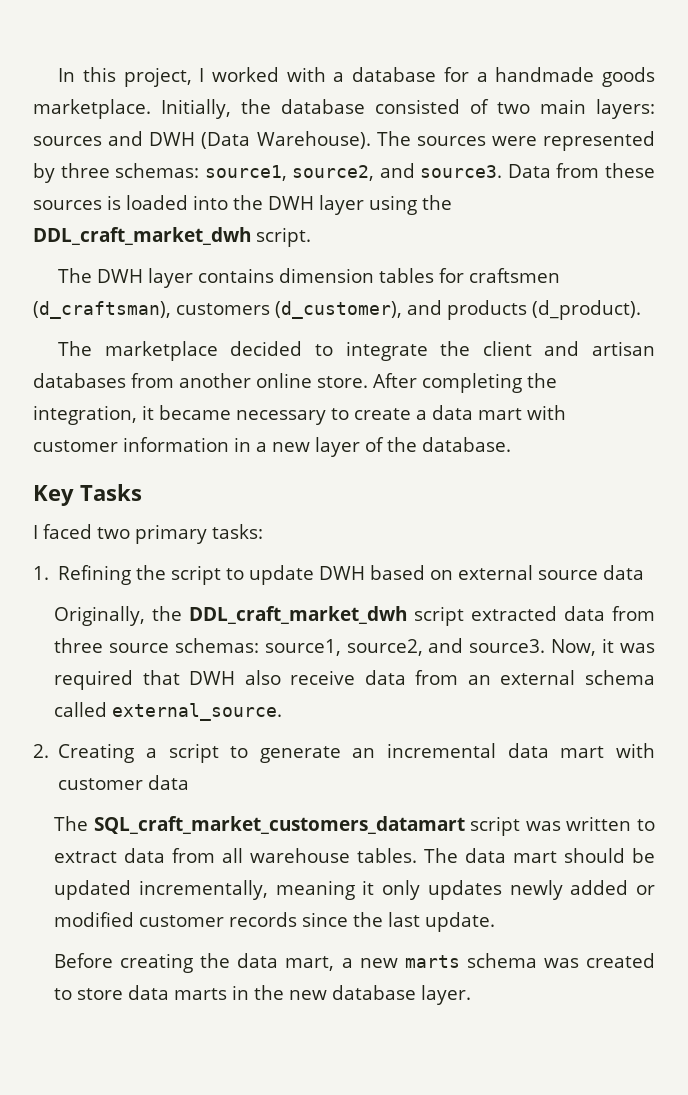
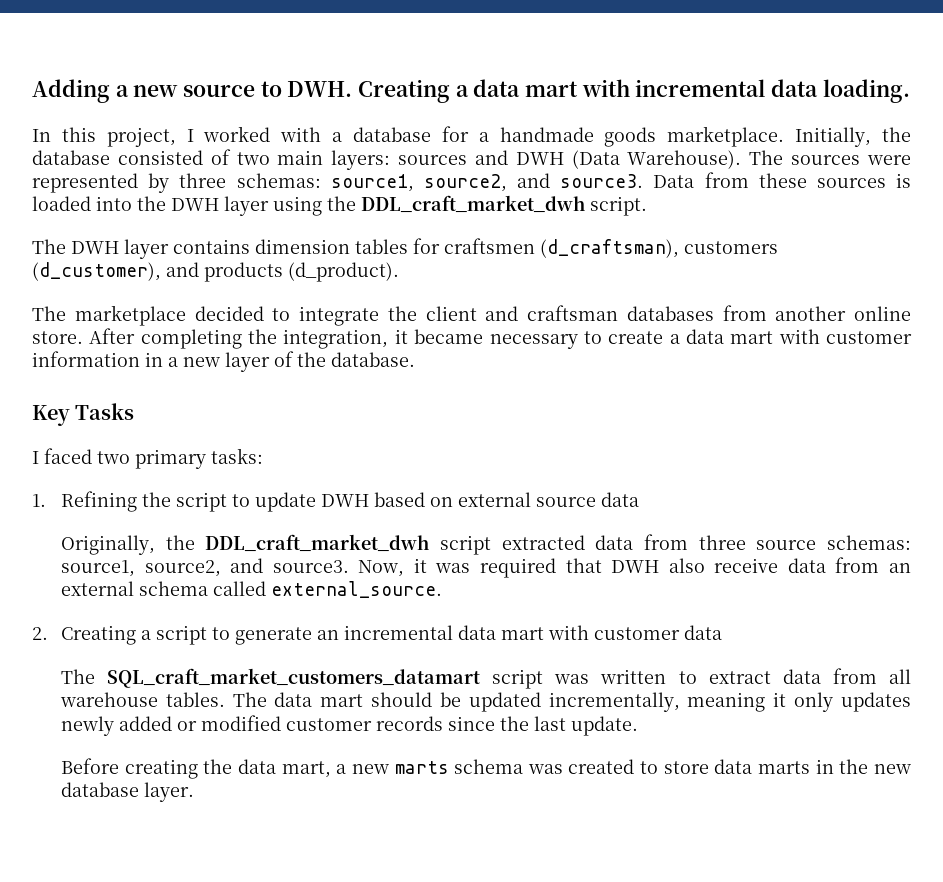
(58, 75) none -> [32,79,910,103] Adding a new source to DWH. Creating a data mart with incremental data loading. //
[592,341,655,356] artisan -> [527,305,618,321] craftsman

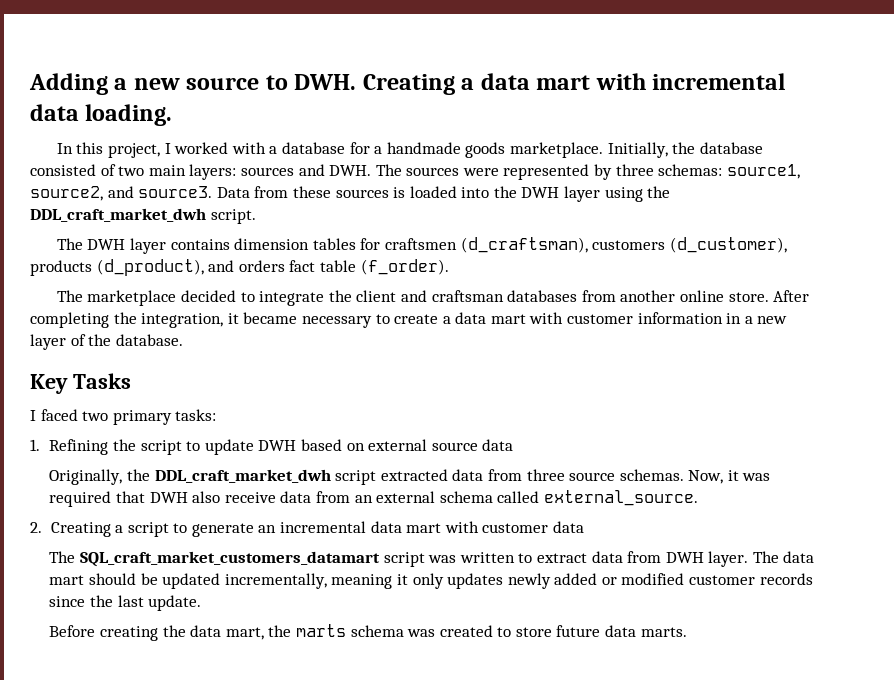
[515,150,742,169] DWH (Data Warehouse). -> [329,165,372,176] DWH.
[166,262,399,282] and products (d_product). -> [30,259,449,276] products (d_product), and orders fact table (f_order).
[826,535,911,550] [60,558,349,577] schemas: source1, source2, and source3. -> [619,469,684,481] schemas.
[888,669,911,684] [59,692,225,707] all warehouse tables. -> [665,551,749,567] DWH layer.
[336,764,389,774] a new -> [268,625,292,637] the
[714,759,912,774] [60,782,194,802] data marts in the new database layer. -> [556,625,687,637] future data marts.

